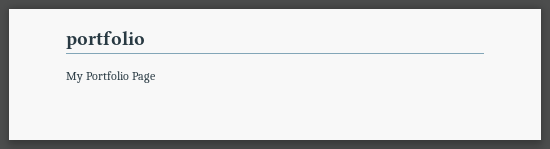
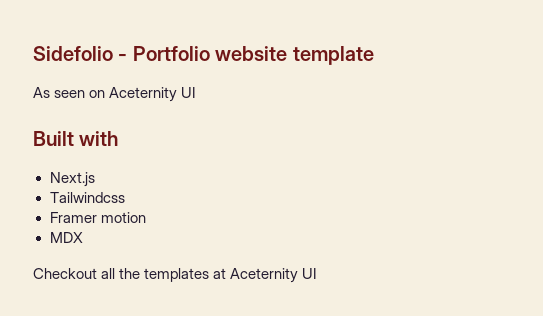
[66,31,145,49] [66,71,157,83] portfolio // My Portfolio Page -> [33,46,374,65] [33,87,196,102] [33,131,119,146] [49,172,95,187] [49,192,125,203] [49,212,146,223] [49,232,83,243] [33,268,317,283] Sidefolio - Portfolio website template // As seen on Aceternity UI // Built with // Next.js // Tailwindcss // Framer motion // MDX // Checkout all the templates at Aceternity UI

